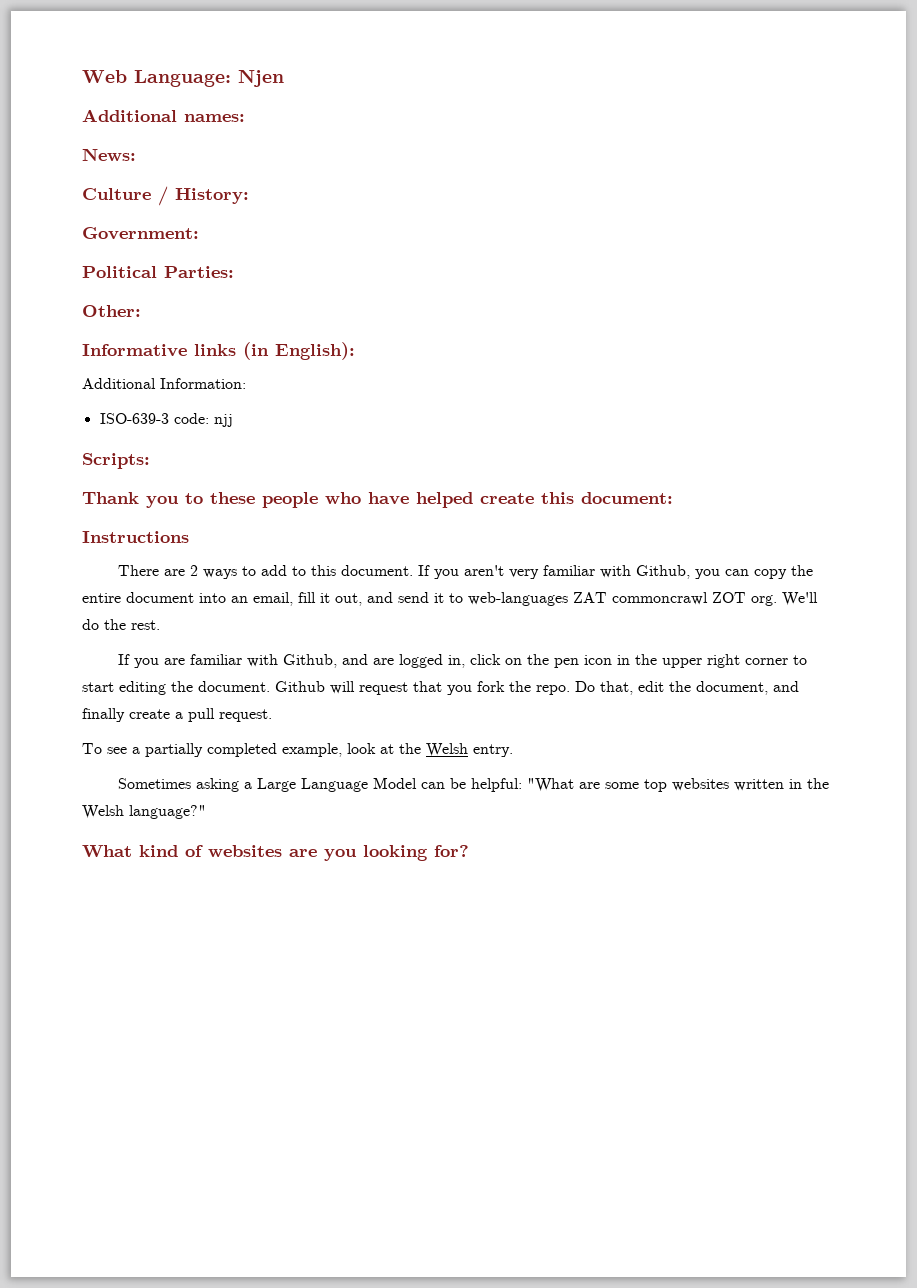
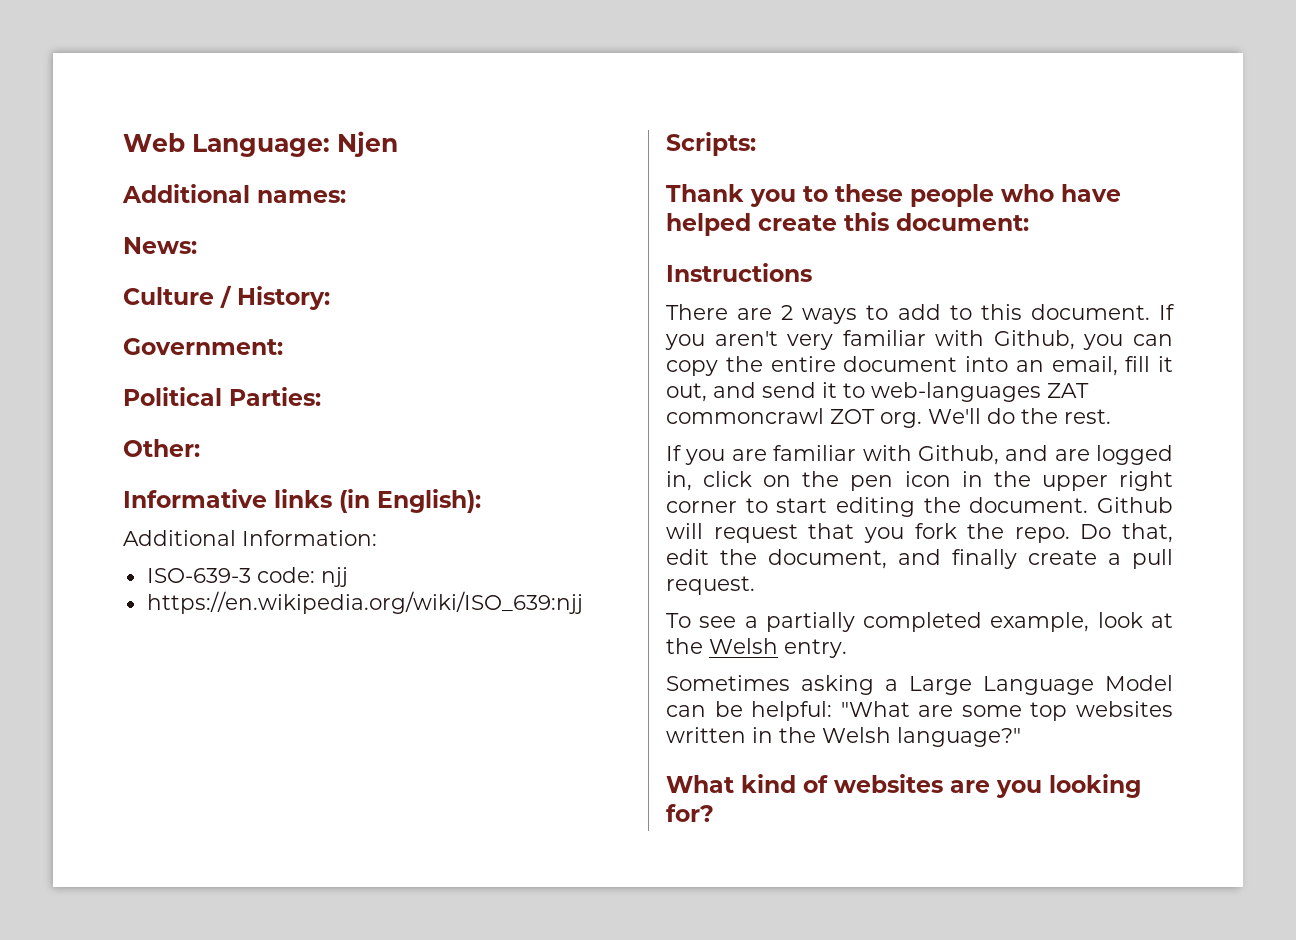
(233, 420) none -> [146,591,583,614] // https://en.wikipedia.org/wiki/ISO_639:njj

